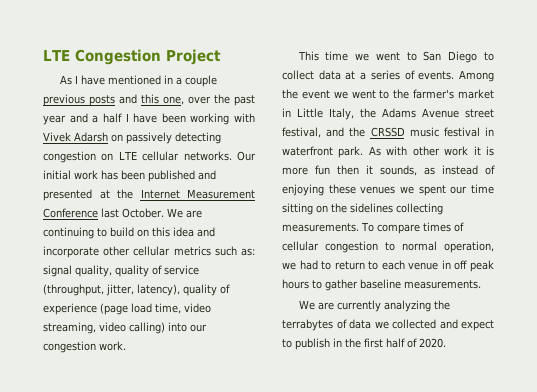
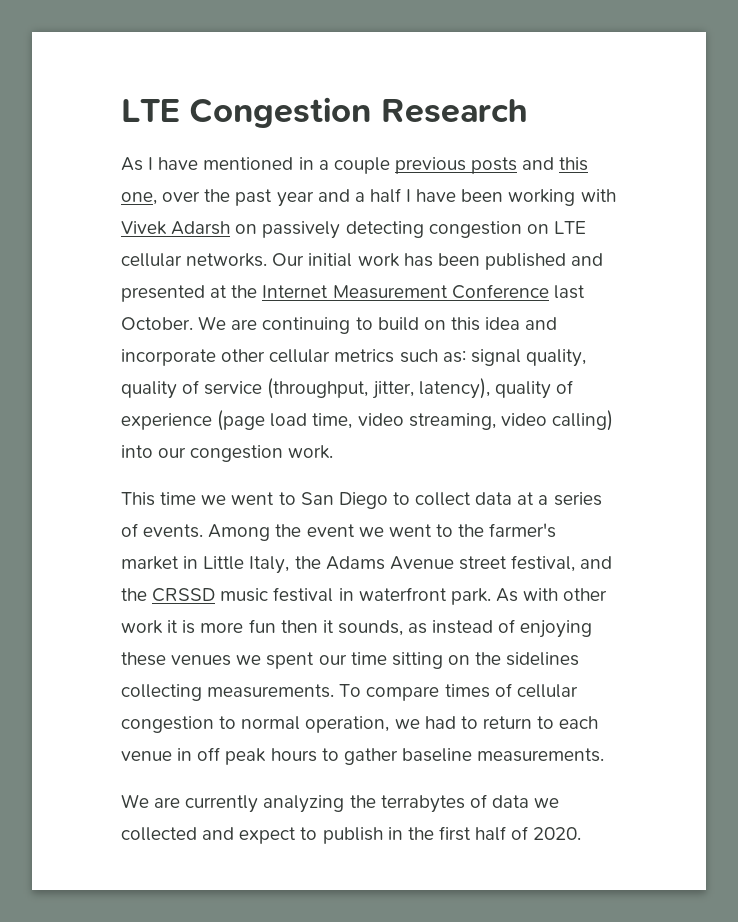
[165,49,221,65] Project -> [380,99,527,123] Research

